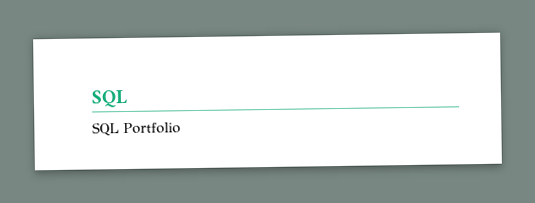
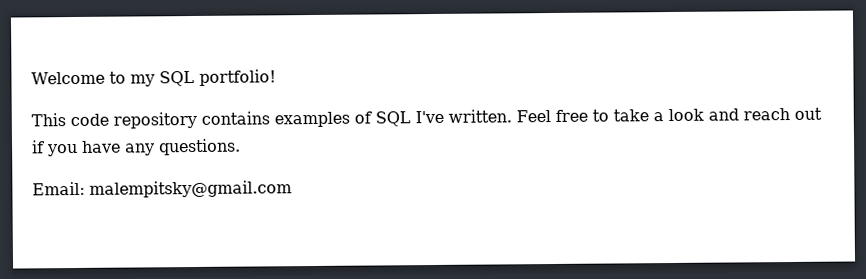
[91,89,128,108] [92,122,181,137] SQL // SQL Portfolio -> [31,69,276,87] [31,107,822,129] [31,138,241,157] [32,180,292,198] Welcome to my SQL portfolio! // This code repository contains examples of SQL I've written. Feel free to take a look and reach out if you have any questions. // Email: malempitsky@gmail.com

